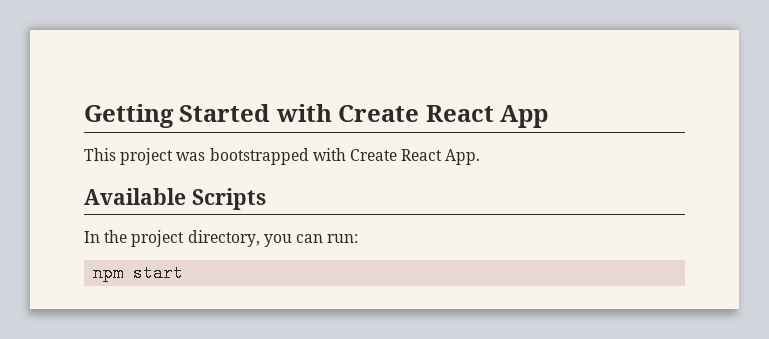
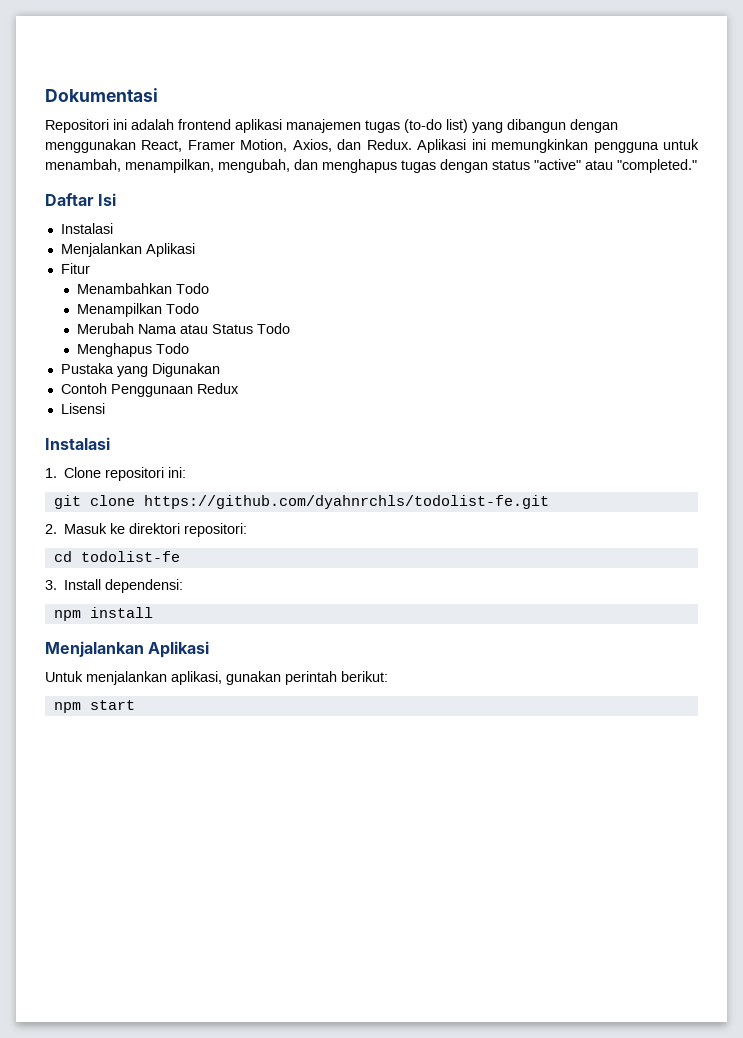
[84,104,549,128] [84,148,481,165] [84,188,266,210] [84,230,359,247] Getting Started with Create React App // This project was bootstrapped with Create React App. // Available Scripts // In the project directory, you can run: -> [45,88,158,102] [45,119,618,133] [45,139,699,153] [45,159,697,173] [45,193,117,206] [60,223,113,234] [60,243,195,257] [60,263,90,274] [77,283,210,294] [77,303,200,317] [77,323,291,334] [77,343,190,357] [60,363,220,377] [60,383,239,397] [60,403,105,414] [45,437,110,450] [45,467,187,481] [53,495,549,509] [45,523,248,537] [53,551,180,562] [45,579,184,593] [53,607,153,621] [45,641,210,658] [45,671,388,685] Dokumentasi // Repositori ini adalah frontend aplikasi manajemen tugas (to-do list) yang dibangun dengan menggunakan React, Framer Motion, Axios, dan Redux. Aplikasi ini memungkinkan pengguna untuk menambah, menampilkan, mengubah, dan menghapus tugas dengan status "active" atau "completed." // Daftar Isi // Instalasi // Menjalankan Aplikasi // Fitur // Menambahkan Todo // Menampilkan Todo // Merubah Nama atau Status Todo // Menghapus Todo // Pustaka yang Digunakan // Contoh Penggunaan Redux // Lisensi // Instalasi // 1. Clone repositori ini: // git clone https://github.com/dyahnrchls/todolist-fe.git // 2. Masuk ke direktori repositori: // cd todolist-fe // 3. Install dependensi: // npm install // Menjalankan Aplikasi // Untuk menjalankan aplikasi, gunakan perintah berikut:

